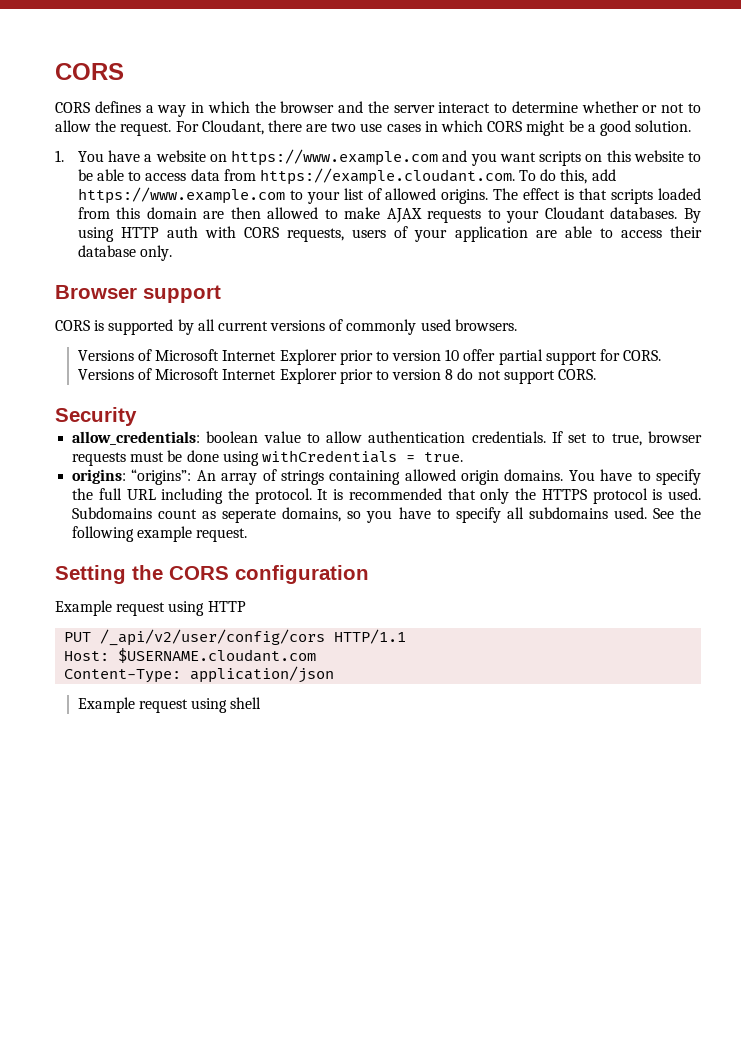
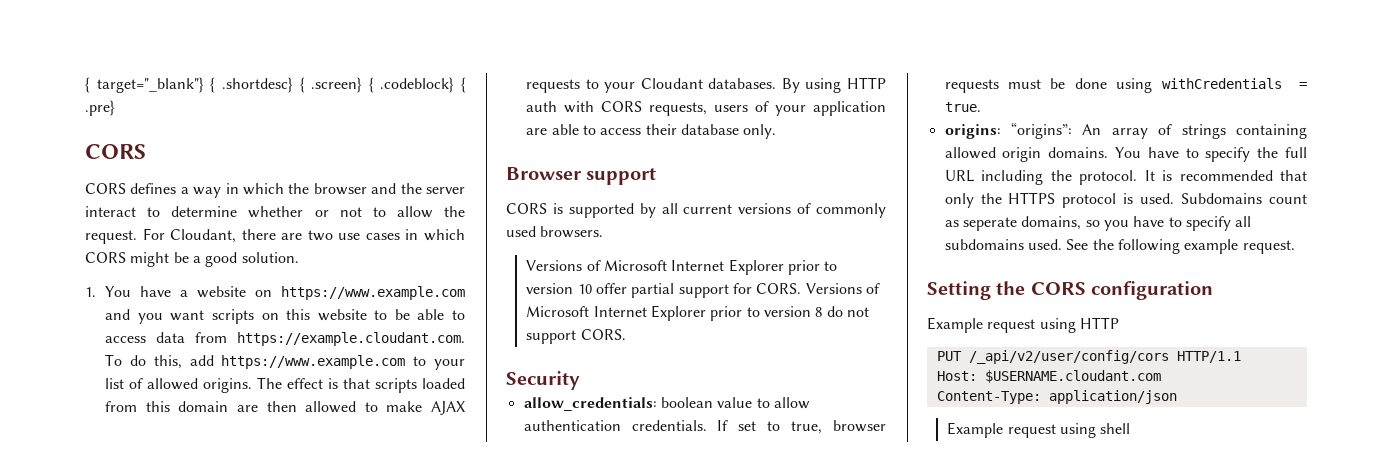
(55, 71) none -> [85,77,466,93] [85,100,115,116] { target="_blank"} { .shortdesc} { .screen} { .codeblock} { .pre} //

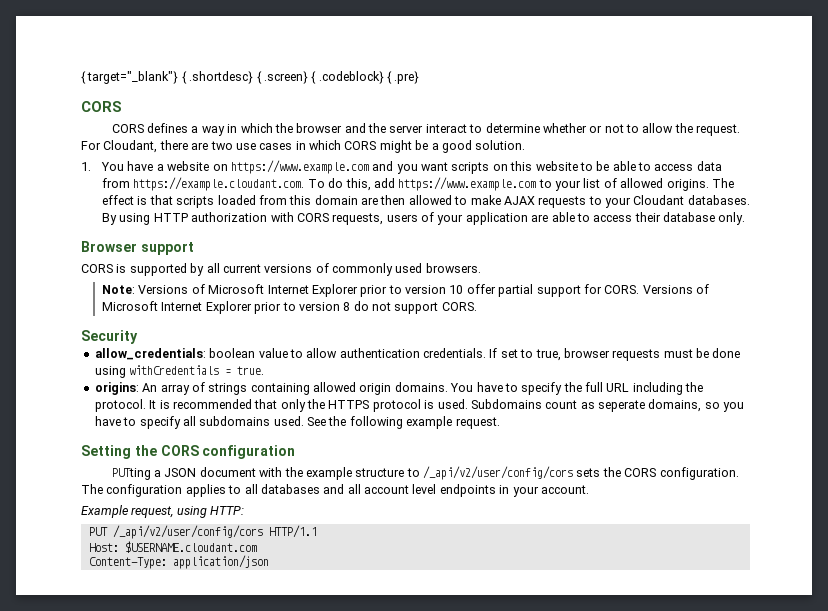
[526,101,558,112] auth -> [191,212,268,222] authorization
(604, 232) none -> [102,285,136,294] Note:
[1011,122,1072,139] “origins”: -> (139, 388) none
[927,317,1119,333] Example request using HTTP -> [111,466,739,480] [81,484,589,497] [81,505,245,518] PUTting a JSON document with the example structure to /_api/v2/user/config/cors sets the CORS configuration. The configuration applies to all databases and all account level endpoints in your account. // Example request, using HTTP:
[947,422,1131,438] // Example request using shell -> (269, 562) none

